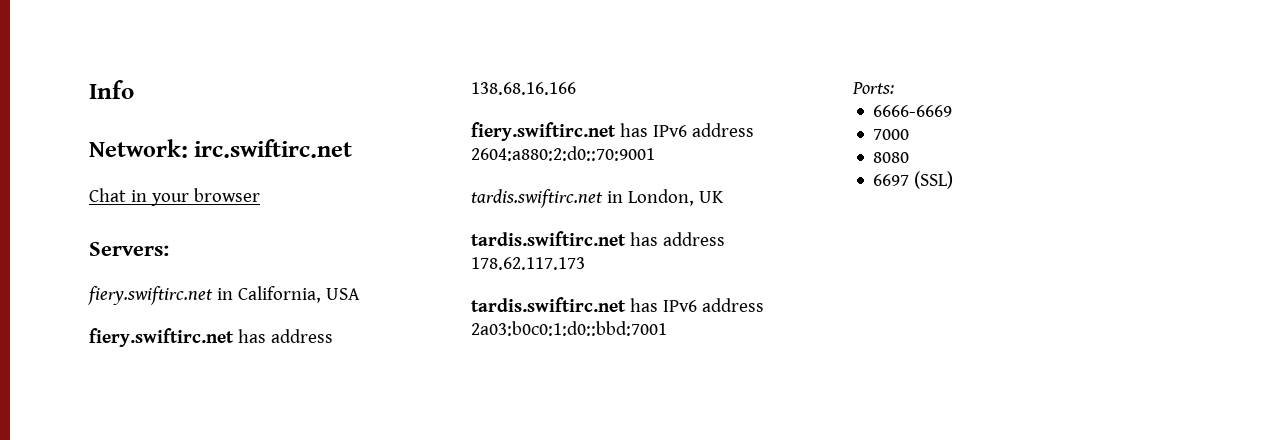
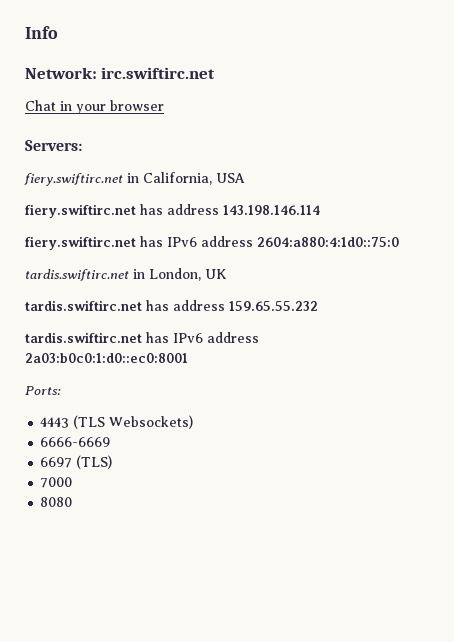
[471,82,576,95] 138.68.16.166 -> [223,205,320,215] 143.198.146.114
[471,146,655,161] 2604:a880:2:d0::70:9001 -> [257,237,399,247] 2604:a880:4:1d0::75:0
[471,257,585,270] 178.62.117.173 -> [229,301,318,311] 159.65.55.232
[471,321,667,336] 2a03:b0c0:1:d0::bbd:7001 -> [25,353,188,363] 2a03:b0c0:1:d0::ec0:8001
(894, 88) none -> [40,415,194,429] // 4443 (TLS Websockets)
(953, 111) none -> [40,455,113,469] // 6697 (TLS)
[873,171,954,189] // 6697 (SSL) -> (73, 502) none

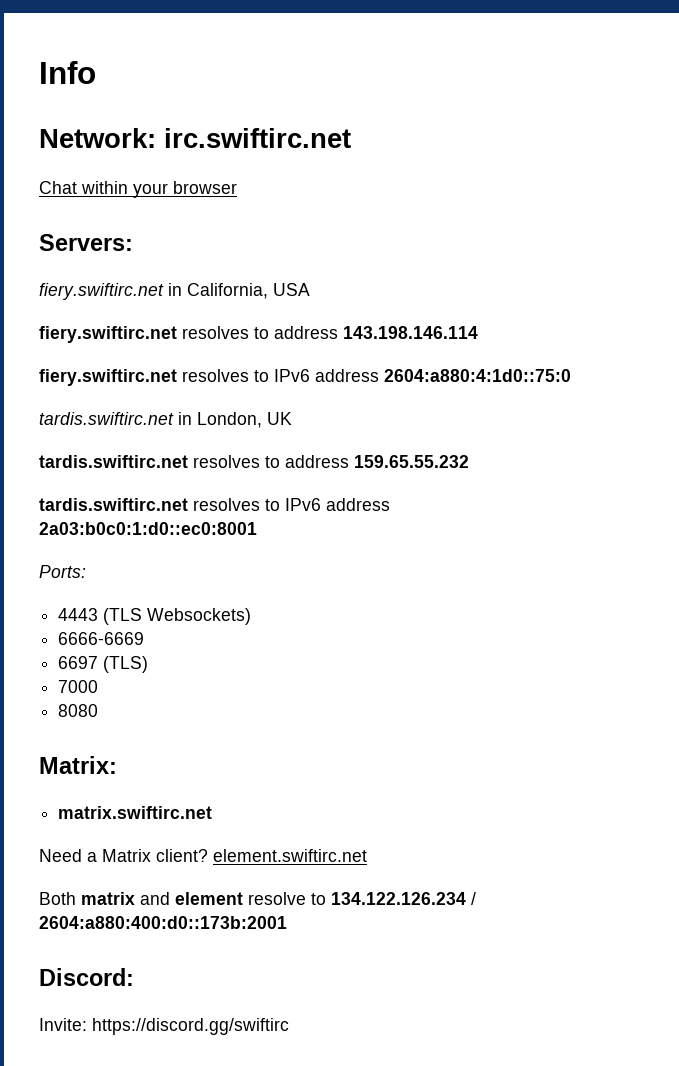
[60,101,72,111] in -> [81,181,128,194] within
[140,204,163,215] has -> [182,326,269,339] resolves to
[140,236,163,247] has -> [182,369,269,382] resolves to
[146,300,169,311] has -> [193,455,280,468] resolves to
[146,332,169,343] has -> [193,498,280,511] resolves to
(73, 502) none -> [39,756,117,774] [58,806,213,819] [39,849,367,862] [39,892,476,905] [39,916,287,929] [39,968,134,986] [39,1018,289,1035] // Matrix: // matrix.swiftirc.net // Need a Matrix client? element.swiftirc.net // Both matrix and element resolve to 134.122.126.234 / 2604:a880:400:d0::173b:2001 // Discord: // Invite: https://discord.gg/swiftirc

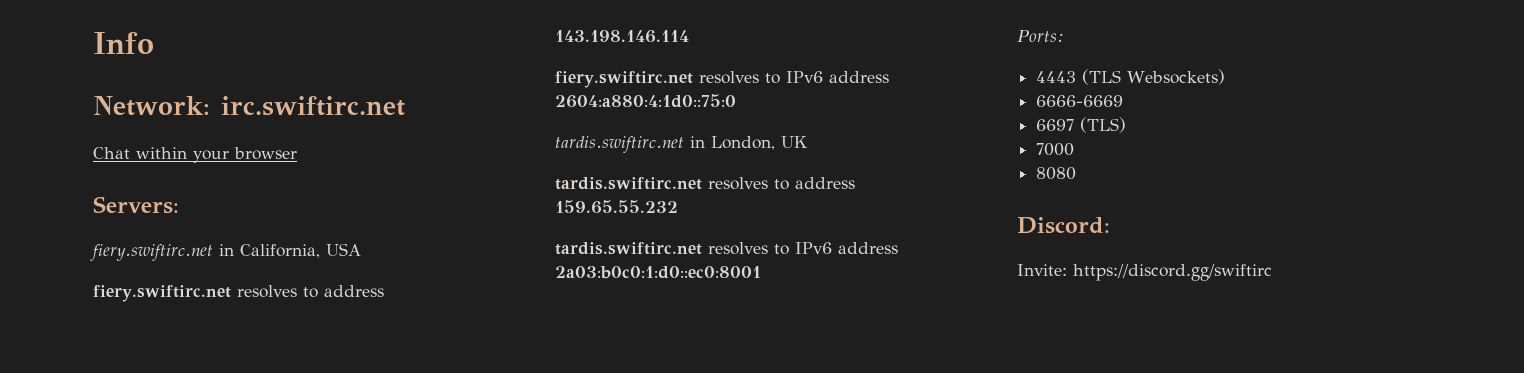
[39,756,117,774] [58,806,213,819] [39,849,367,862] [39,892,476,905] [39,916,287,929] // Matrix: // matrix.swiftirc.net // Need a Matrix client? element.swiftirc.net // Both matrix and element resolve to 134.122.126.234 / 2604:a880:400:d0::173b:2001 -> (1077, 173) none

